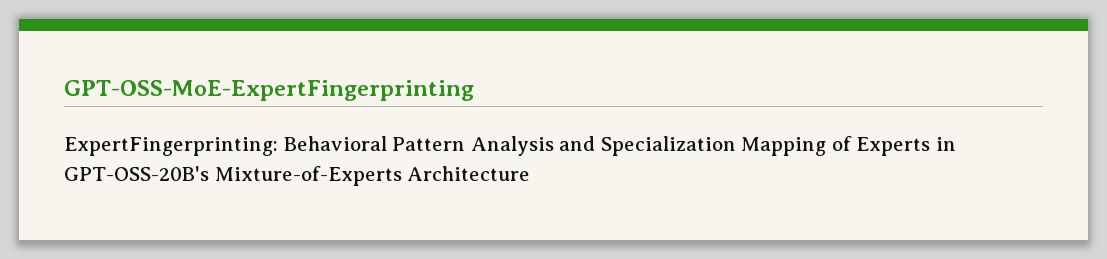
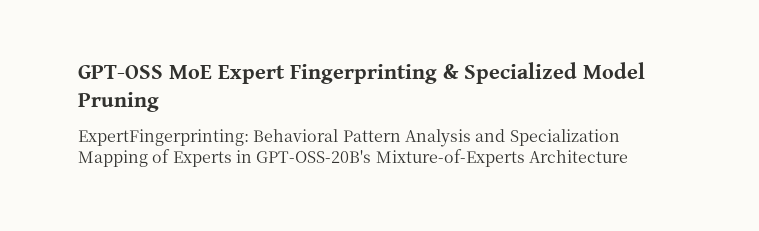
[64,80,474,101] GPT-OSS-MoE-ExpertFingerprinting -> [78,62,645,84] [78,92,159,112] GPT-OSS MoE Expert Fingerprinting & Specialized Model Pruning

